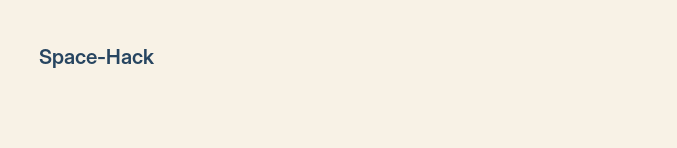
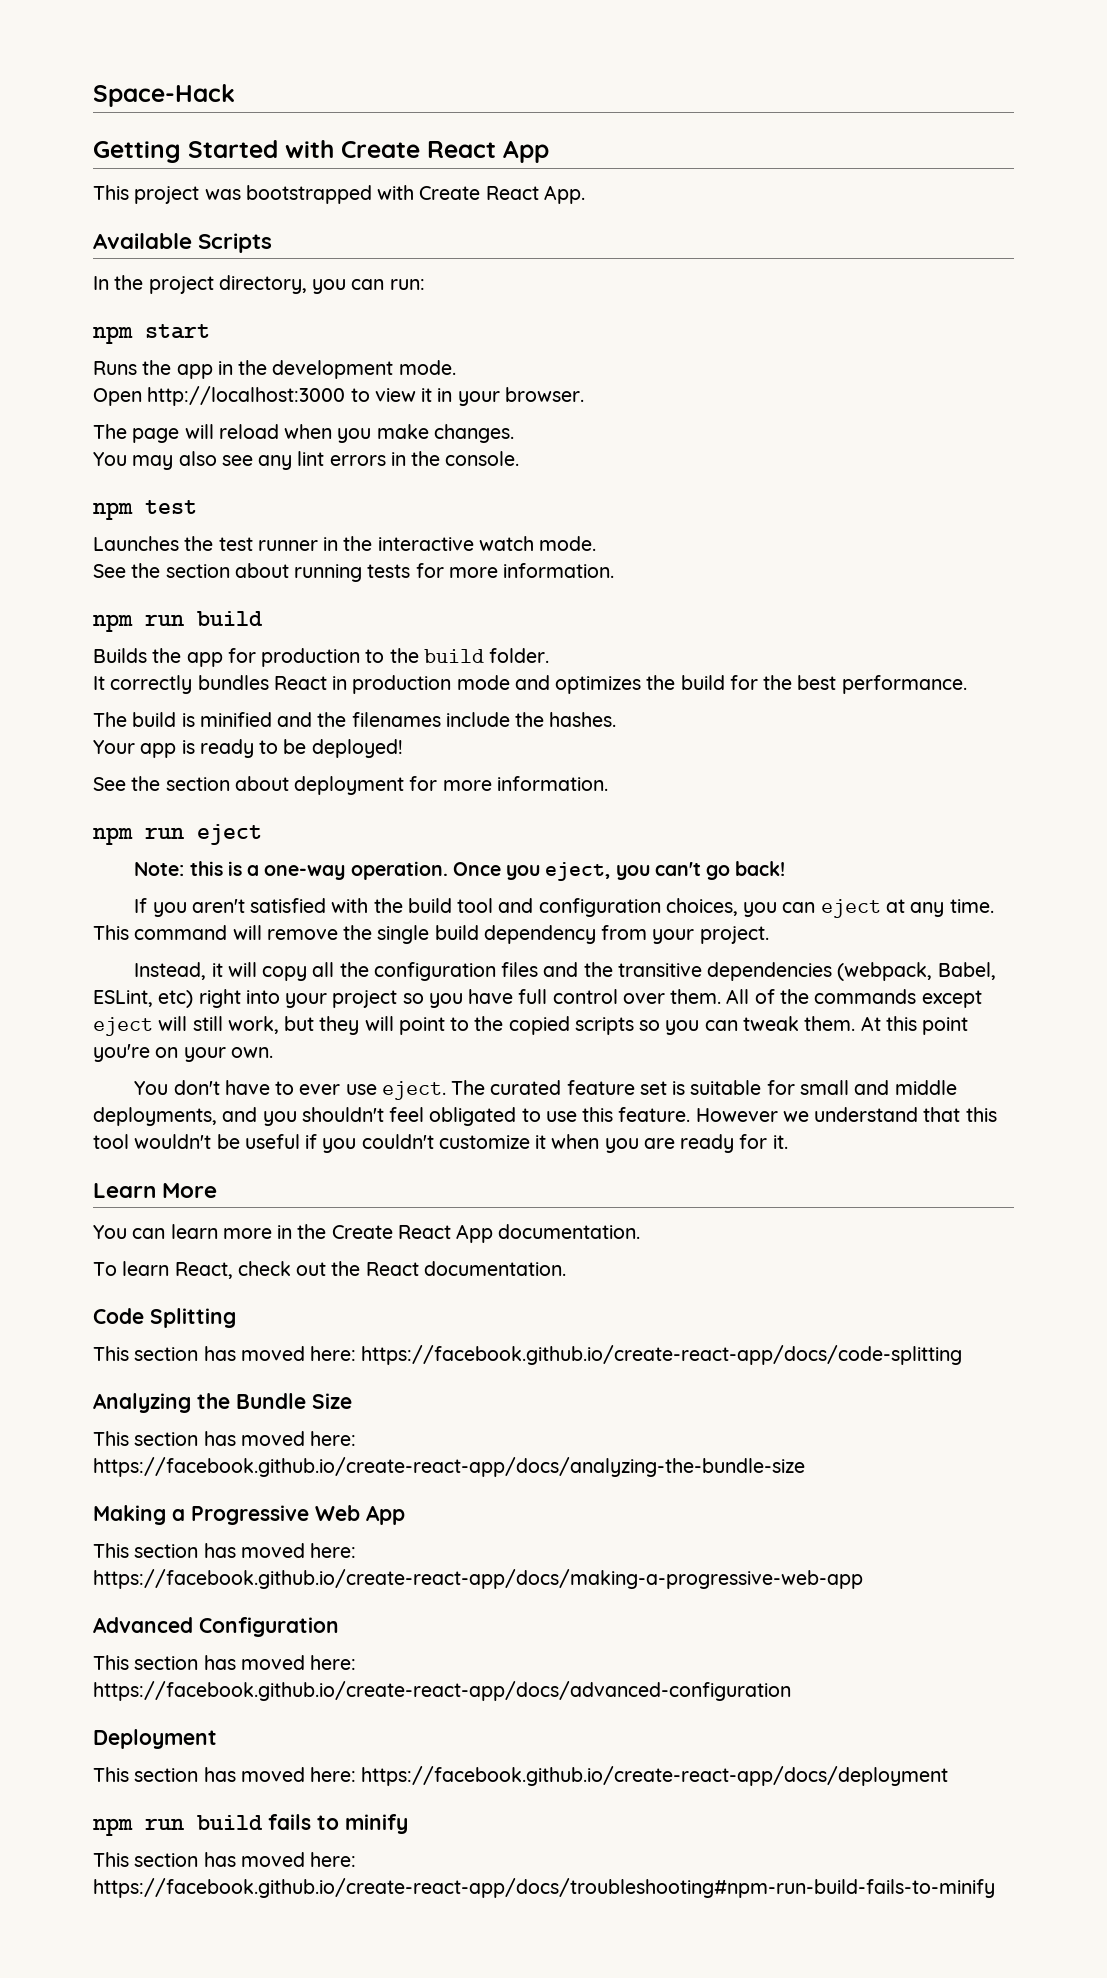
(155, 58) none -> [93,140,549,163] [93,185,585,204] [93,233,273,253] [93,275,425,294] [93,324,210,344] [93,360,456,379] [93,386,584,406] [93,424,514,443] [93,451,520,470] [93,500,197,520] [93,536,597,551] [93,563,615,582] [93,611,263,632] [93,648,550,667] [93,675,967,694] [93,712,617,727] [93,739,403,758] [93,776,608,795] [93,824,262,845] [134,861,786,881] [134,898,994,918] [93,925,769,944] [134,962,996,981] [93,989,982,1008] [93,1016,969,1036] [93,1044,273,1062] [134,1080,957,1100] [93,1107,997,1126] [93,1134,788,1153] [93,1183,218,1198] [93,1224,641,1243] [93,1261,566,1279] [93,1308,236,1328] [93,1345,963,1365] [93,1393,352,1413] [93,1431,357,1446] [93,1457,805,1477] [93,1505,405,1525] [93,1543,357,1558] [93,1569,863,1589] [93,1617,339,1637] [93,1655,357,1670] [93,1681,791,1701] [93,1729,217,1749] [93,1766,949,1786] [93,1814,408,1836] [93,1852,357,1867] [93,1878,995,1898] // Getting Started with Create React App // This project was bootstrapped with Create React App. // Available Scripts // In the project directory, you can run: // npm start // Runs the app in the development mode. // Open http://localhost:3000 to view it in your browser. // The page will reload when you make changes. // You may also see any lint errors in the console. // npm test // Launches the test runner in the interactive watch mode. // See the section about running tests for more information. // npm run build // Builds the app for production to the build folder. // It correctly bundles React in production mode and optimizes the build for the best performance. // The build is minified and the filenames include the hashes. // Your app is ready to be deployed! // See the section about deployment for more information. // npm run eject // Note: this is a one-way operation. Once you eject, you can't go back! // If you aren't satisfied with the build tool and configuration choices, you can eject at any time. This command will remove the single build dependency from your project. // Instead, it will copy all the configuration files and the transitive dependencies (webpack, Babel, ESLint, etc) right into your project so you have full control over them. All of the commands except eject will still work, but they will point to the copied scripts so you can tweak them. At this point you're on your own. // You don't have to ever use eject. The curated feature set is suitable for small and middle deployments, and you shouldn't feel obligated to use this feature. However we understand that this tool wouldn't be useful if you couldn't customize it when you are ready for it. // Learn More // You can learn more in the Create React App documentation. // To learn React, check out the React documentation. // Code Splitting // This section has moved here: https://facebook.github.io/create-react-app/docs/code-splitting // Analyzing the Bundle Size // This section has moved here: https://facebook.github.io/create-react-app/docs/analyzing-the-bundle-size // Making a Progressive Web App // This section has moved here: https://facebook.github.io/create-react-app/docs/making-a-progressive-web-app // Advanced Configuration // This section has moved here: https://facebook.github.io/create-react-app/docs/advanced-configuration // Deployment // This section has moved here: https://facebook.github.io/create-react-app/docs/deployment // npm run build fails to minify // This section has moved here: https://facebook.github.io/create-react-app/docs/troubleshooting#npm-run-build-fails-to-minify

